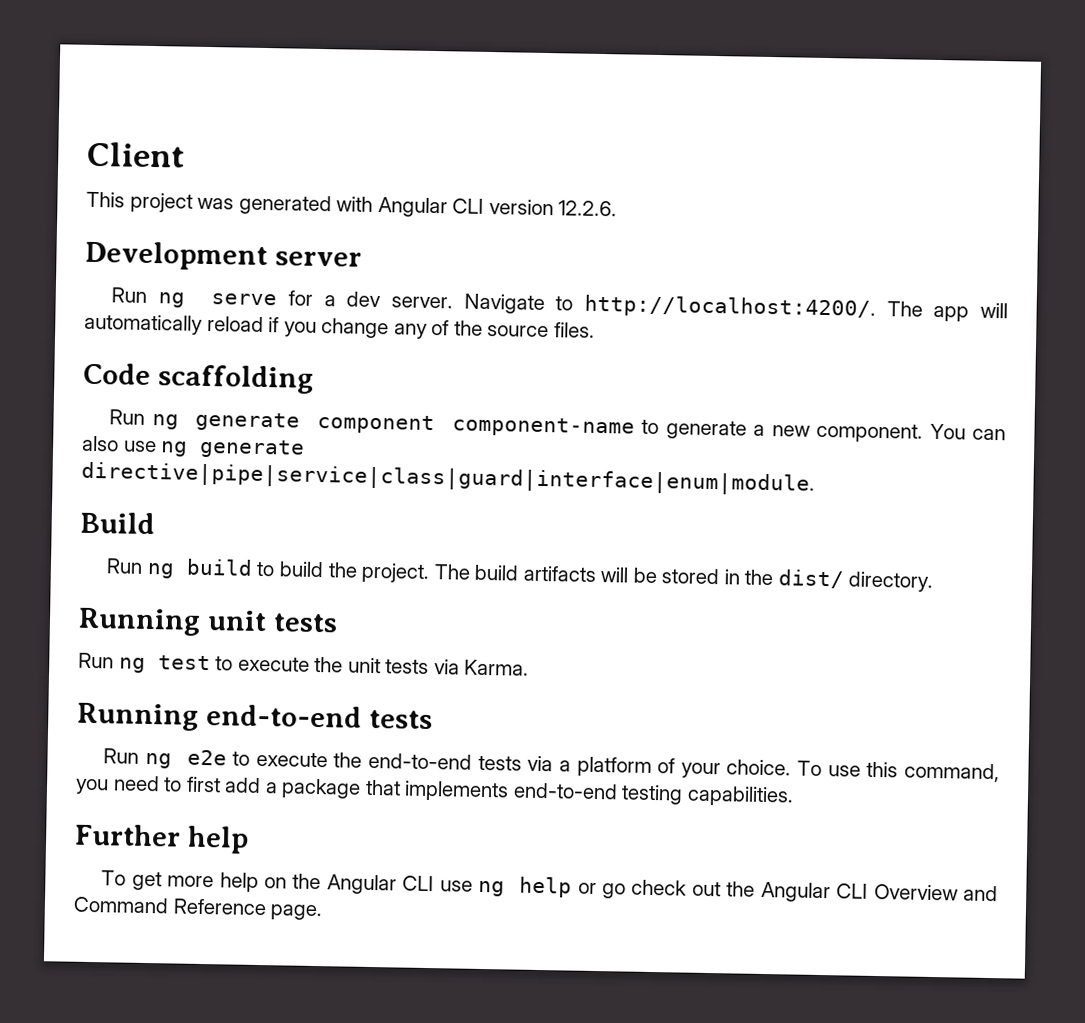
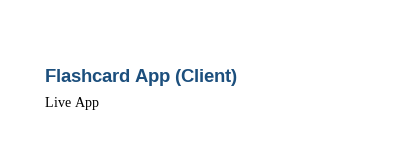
[87,141,185,168] [86,191,618,218] [85,240,362,272] [111,287,1008,322] [84,313,595,339] [83,362,314,394] [109,409,1007,443] [82,435,306,459] [81,461,815,496] [80,511,155,535] [106,558,934,592] [78,607,338,636] [78,652,530,676] [77,702,433,731] [103,748,1000,783] [75,775,794,807] [74,823,249,854] [101,870,998,903] [73,896,323,921] Client // This project was generated with Angular CLI version 12.2.6. // Development server // Run ng serve for a dev server. Navigate to http://localhost:4200/. The app will automatically reload if you change any of the source files. // Code scaffolding // Run ng generate component component-name to generate a new component. You can also use ng generate directive|pipe|service|class|guard|interface|enum|module. // Build // Run ng build to build the project. The build artifacts will be stored in the dist/ directory. // Running unit tests // Run ng test to execute the unit tests via Karma. // Running end-to-end tests // Run ng e2e to execute the end-to-end tests via a platform of your choice. To use this command, you need to first add a package that implements end-to-end testing capabilities. // Further help // To get more help on the Angular CLI use ng help or go check out the Angular CLI Overview and Command Reference page. -> [45,69,237,86] [45,97,99,110] Flashcard App (Client) // Live App

